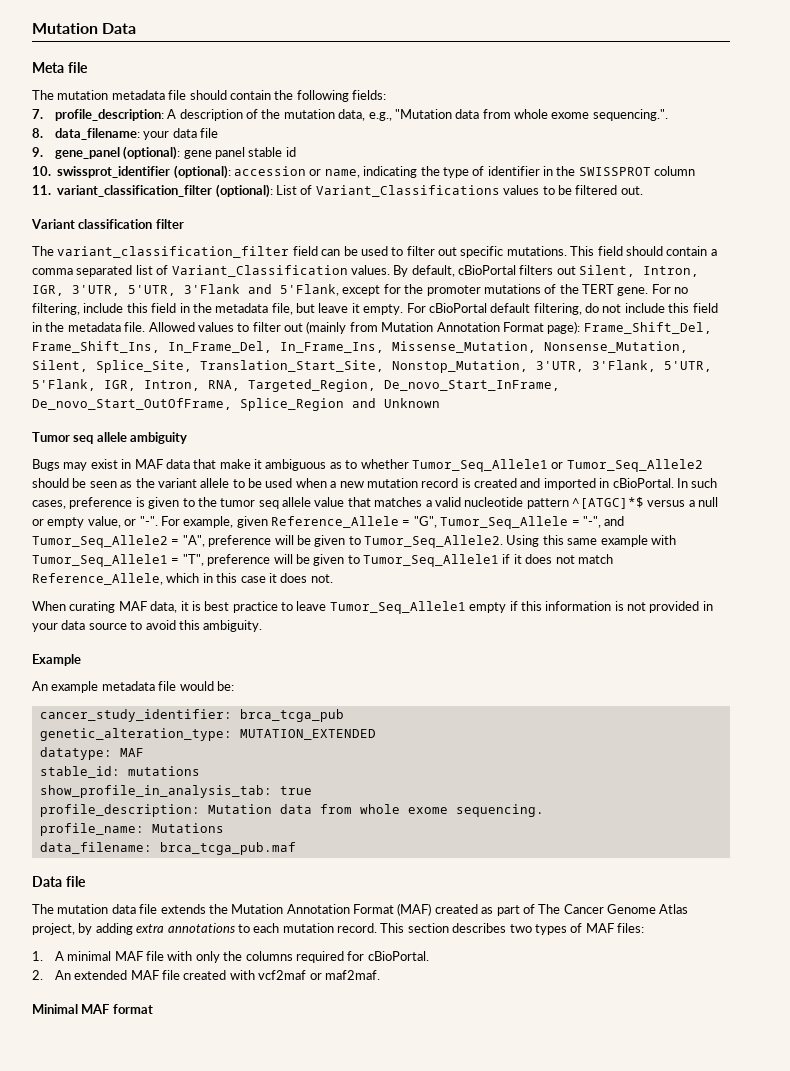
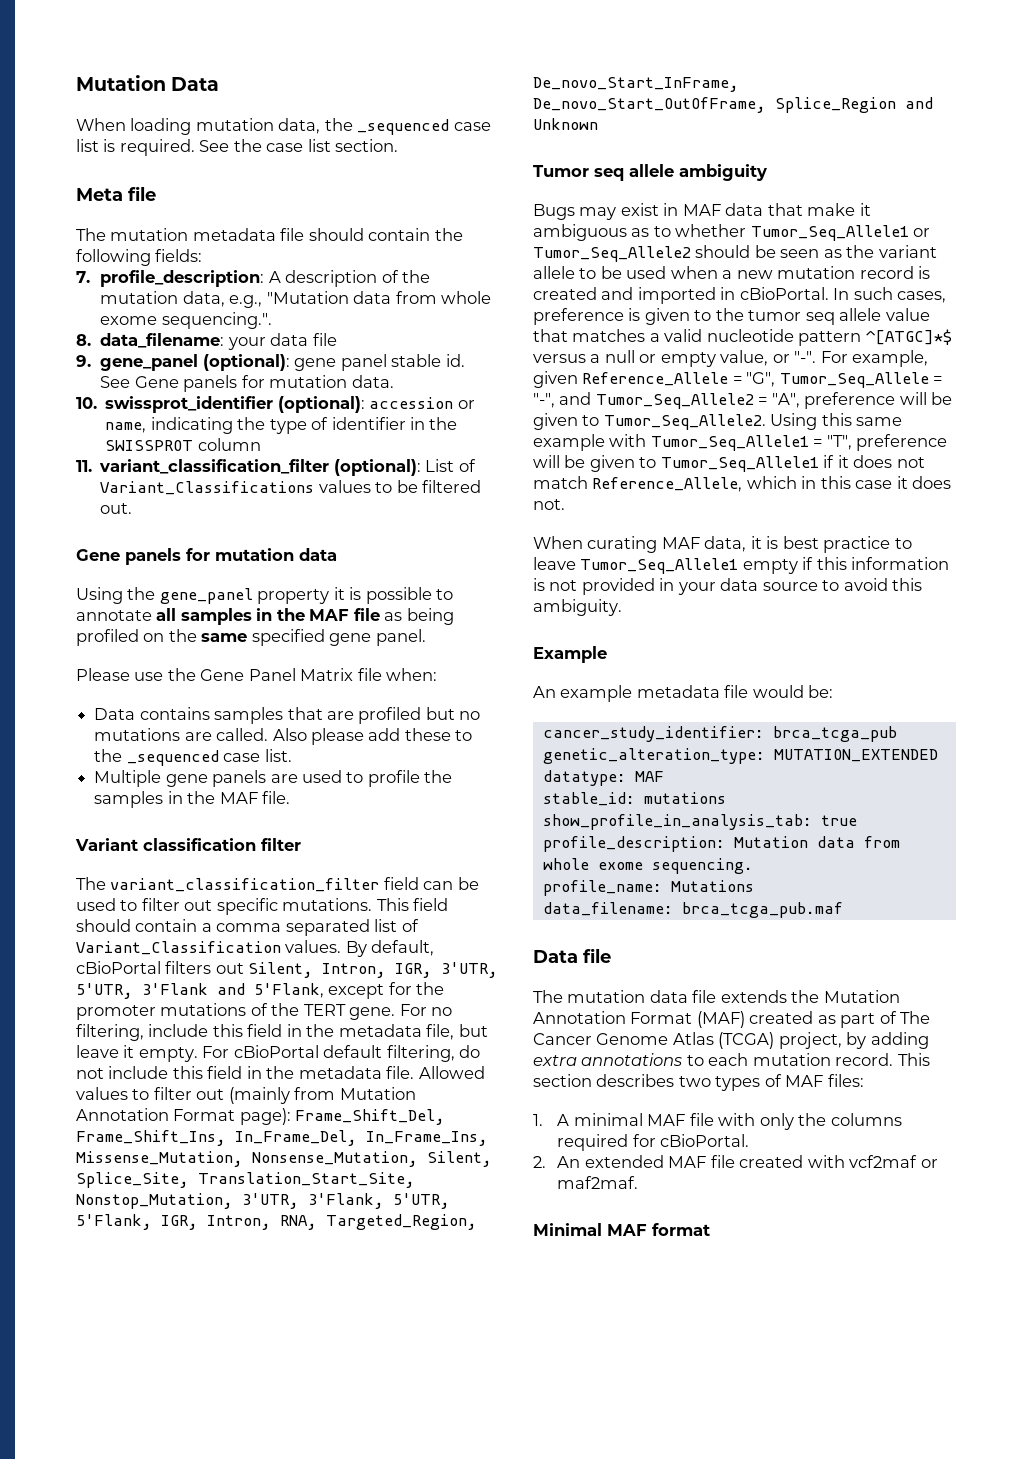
(137, 28) none -> [76,118,491,135] [76,139,399,156] // When loading mutation data, the _sequenced case list is required. See the case list section.
[285,147,296,157] id -> [445,354,465,367] [100,375,394,392] id. See Gene panels for mutation data.
(643, 190) none -> [76,548,337,565] [76,587,454,604] [76,608,454,625] [76,629,426,646] [76,668,438,681] [94,707,481,724] [94,728,473,745] [94,749,292,766] [94,770,453,787] [94,791,290,808] // Gene panels for mutation data // Using the gene_panel property it is possible to annotate all samples in the MAF file as being profiled on the same specified gene panel. // Please use the Gene Panel Matrix file when: // Data contains samples that are profiled but no mutations are called. Also please add these to the _sequenced case list. // Multiple gene panels are used to profile the samples in the MAF file.
(689, 909) none -> [718,1032,775,1049] (TCGA)

